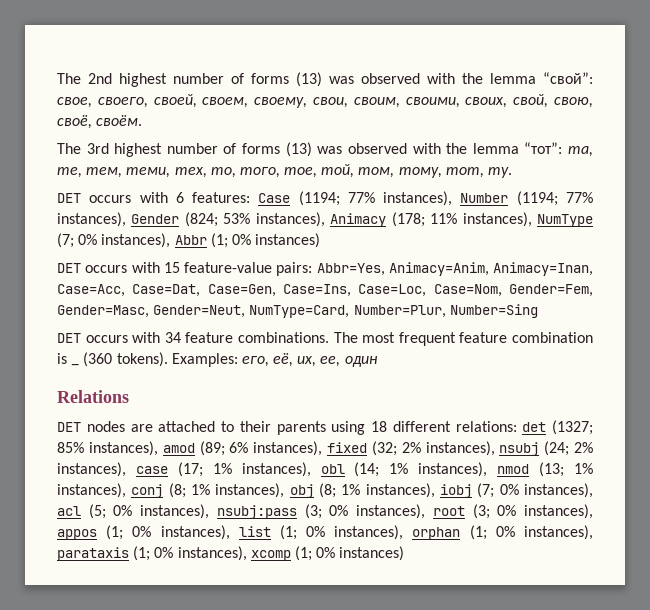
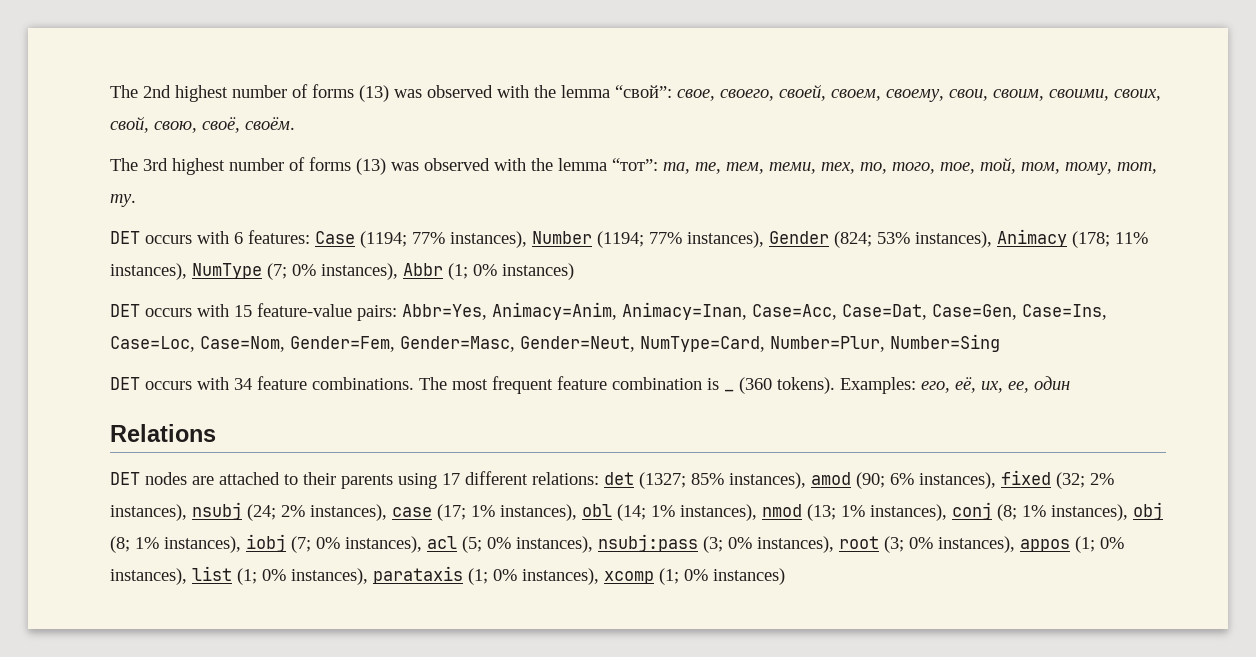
[371,421,387,432] 18 -> [442,473,460,485] 17
[199,441,225,456] (89; -> [856,472,885,489] (90;
[412,525,593,540] orphan (1; 0% instances), -> (368, 576) none

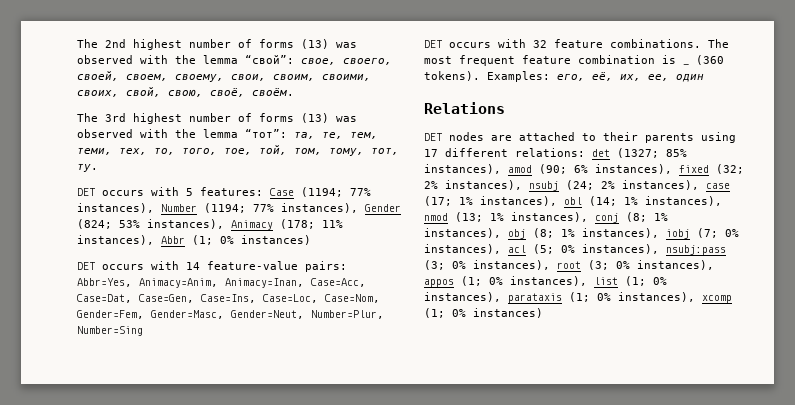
[234,232,243,244] 6 -> [186,188,193,196] 5
[192,263,398,280] NumType (7; 0% instances), -> (154, 240) none
[234,305,252,317] 15 -> [186,262,200,270] 14
[640,336,765,352] NumType=Card, -> (304, 314) none
[234,378,252,390] 34 -> [533,40,547,48] 32

